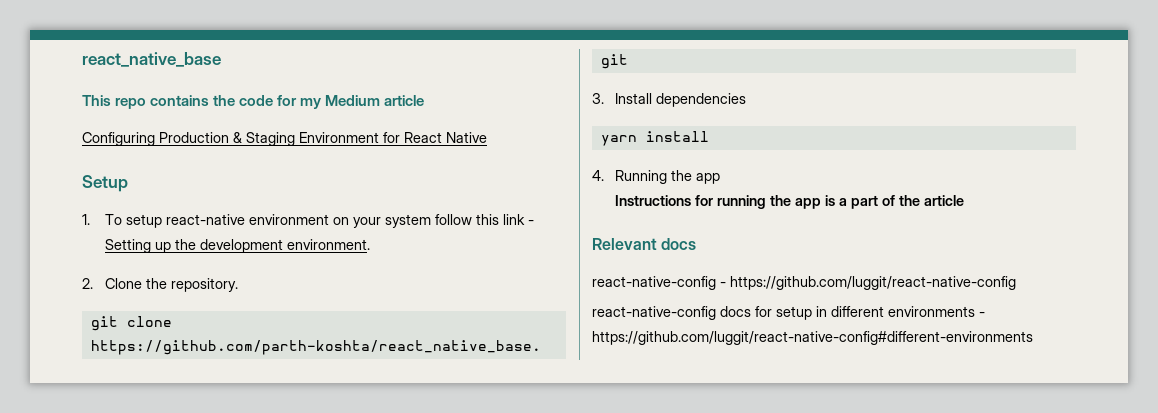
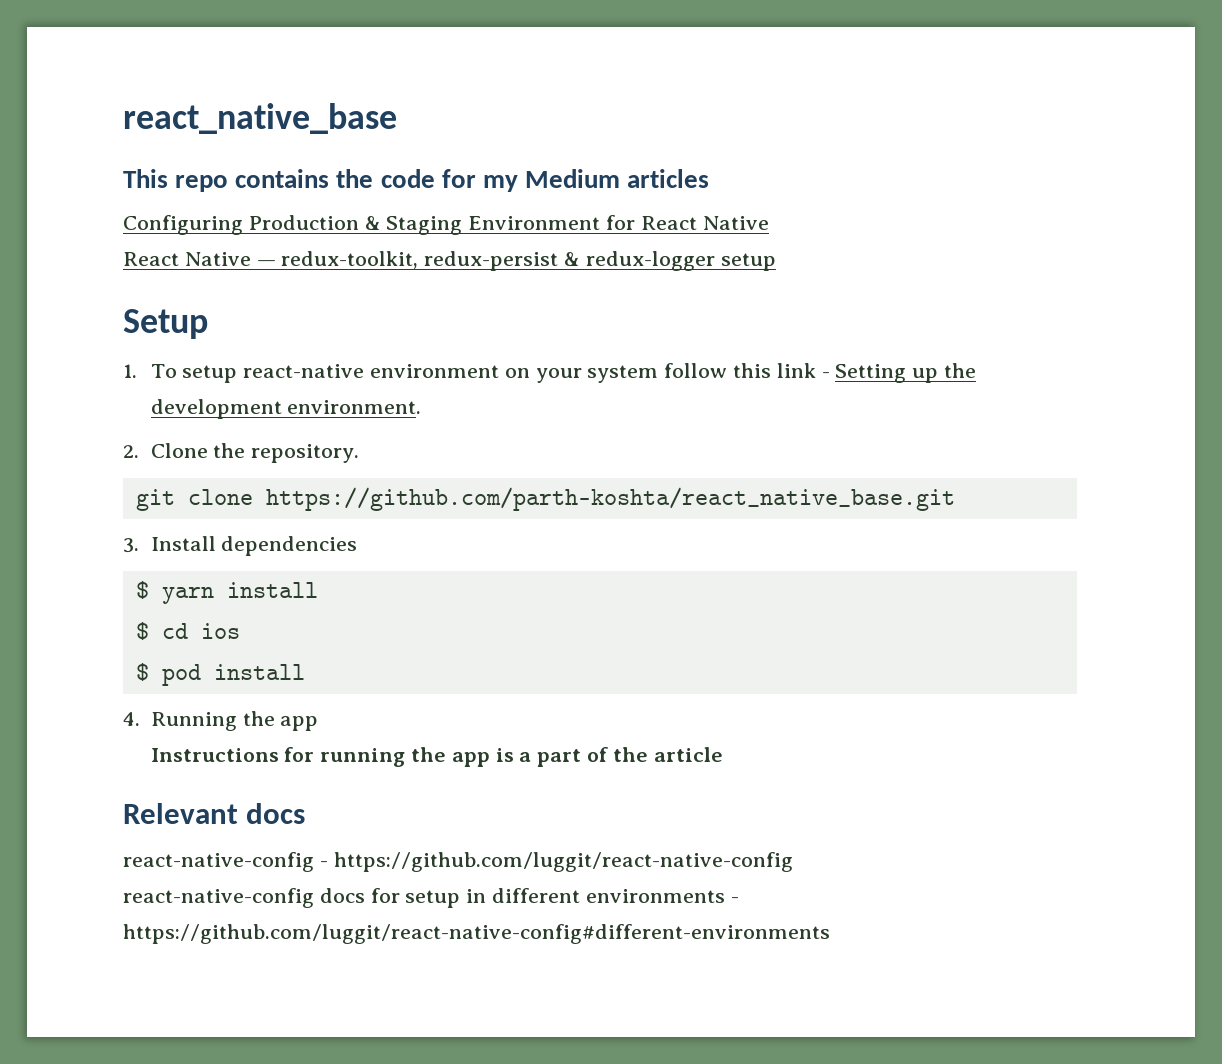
[384,95,425,106] article -> [627,169,710,188] articles
(487, 137) none -> [123,251,776,271] // React Native — redux-toolkit, redux-persist & redux-logger setup
(747, 100) none -> [135,581,149,599] $
(709, 136) none -> [135,622,240,640] [135,663,305,686] // $ cd ios // $ pod install

